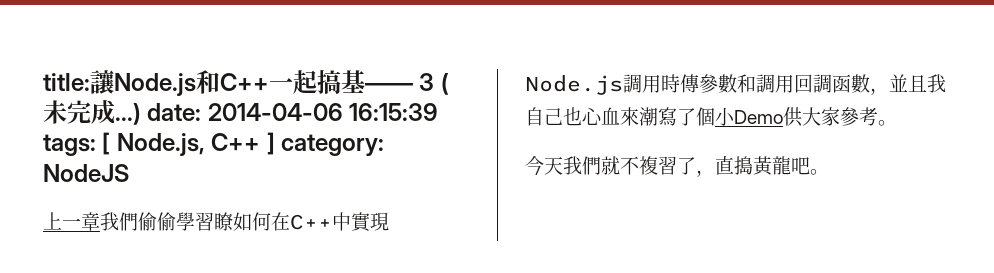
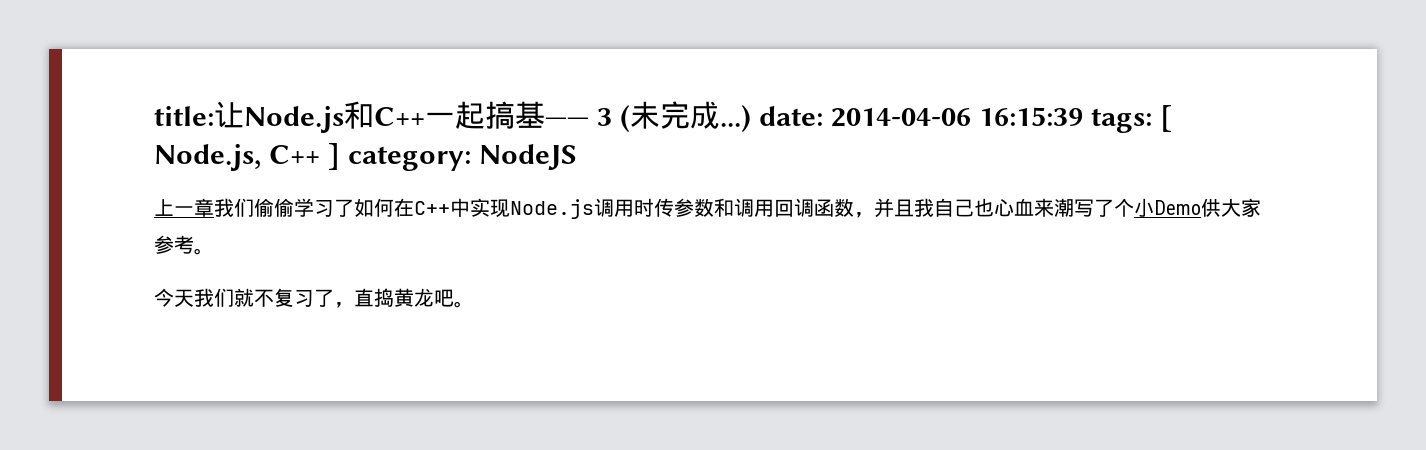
[90,70,114,94] 讓 -> [214,101,244,128] 让
[119,212,389,232] [525,74,908,95] 們偷偷學習瞭如何在C++中實現Node.js調用時傳參數和調用回調函數，並 -> [234,198,894,219] 们偷偷学习了如何在C++中实现Node.js调用时传参数和调用回调函数，并
[620,107,715,126] 來潮寫了個 -> [1034,198,1134,217] 来潮写了个
[840,107,859,126] 參 -> [154,235,174,254] 参
[582,156,791,177] 們就不複習了，直搗黃龍 -> [214,288,434,308] 们就不复习了，直捣黄龙

